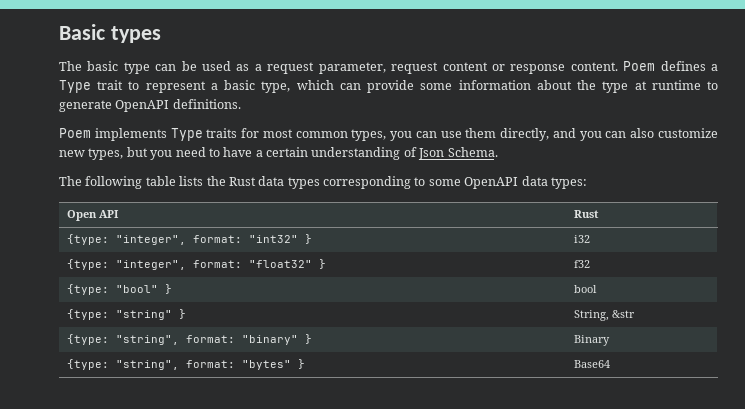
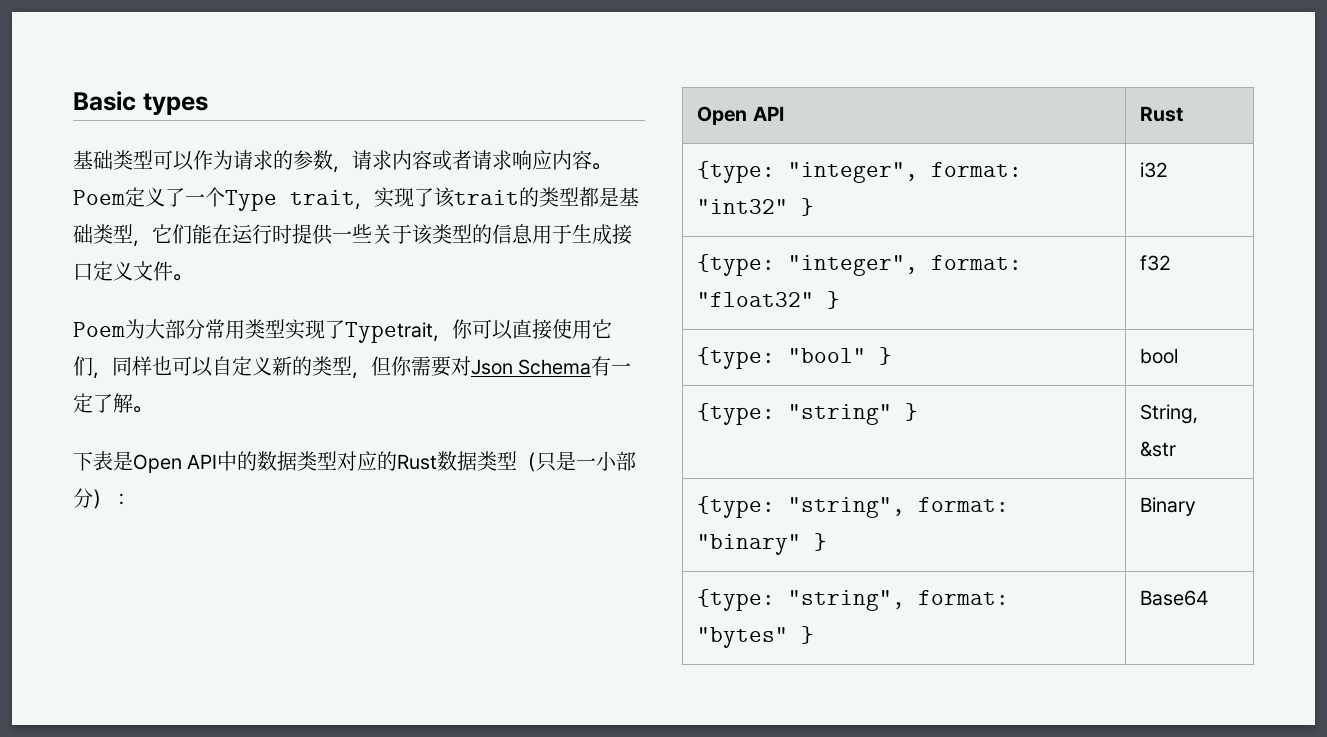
[59,61,718,74] [59,80,719,93] [59,99,241,112] [59,128,718,141] [59,147,498,160] [59,176,587,189] The basic type can be used as a request parameter, request content or response content. Poem defines a Type trait to represent a basic type, which can provide some information about the type at runtime to generate OpenAPI definitions. // Poem implements Type traits for most common types, you can use them directly, and you can also customize new types, but you need to have a certain understanding of Json Schema. // The following table lists the Rust data types corresponding to some OpenAPI data types: -> [73,150,611,173] [73,187,639,211] [73,224,632,247] [73,261,192,281] [73,319,612,343] [73,356,632,379] [73,393,152,413] [73,451,637,473] [73,488,131,509] 基础类型可以作为请求的参数，请求内容或者请求响应内容。Poem定义了一个Type trait，实现了该trait的类型都是基础类型，它们能在运行时提供一些关于该类型的信息用于生成接口定义文件。 // Poem为大部分常用类型实现了Typetrait，你可以直接使用它们，同样也可以自定义新的类型，但你需要对Json Schema有一定了解。 // 下表是Open API中的数据类型对应的Rust数据类型（只是一小部分）：

